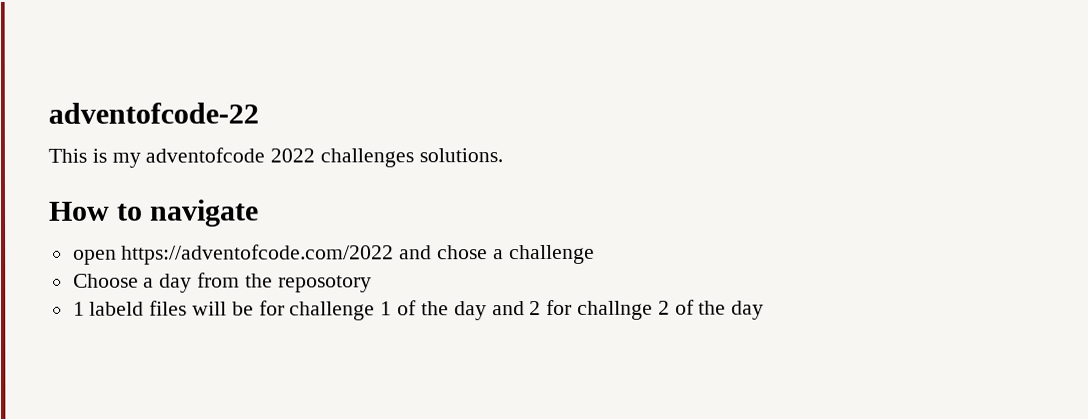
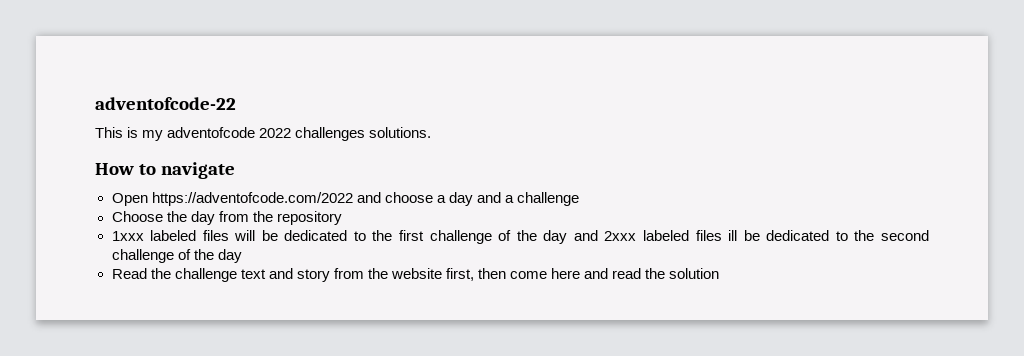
[72,249,117,265] open -> [111,193,148,206] Open
[437,245,489,260] chose -> [384,192,501,206] choose a day and
[143,277,155,288] a -> [166,211,187,222] the
[277,275,372,293] [72,299,765,321] reposotory // 1 labeld files will be for challenge 1 of the day and 2 for challnge 2 of the day -> [276,211,342,225] [111,230,930,244] [111,249,242,263] [111,268,720,282] repository // 1xxx labeled files will be dedicated to the first challenge of the day and 2xxx labeled files ill be dedicated to the second challenge of the day // Read the challenge text and story from the website first, then come here and read the solution

